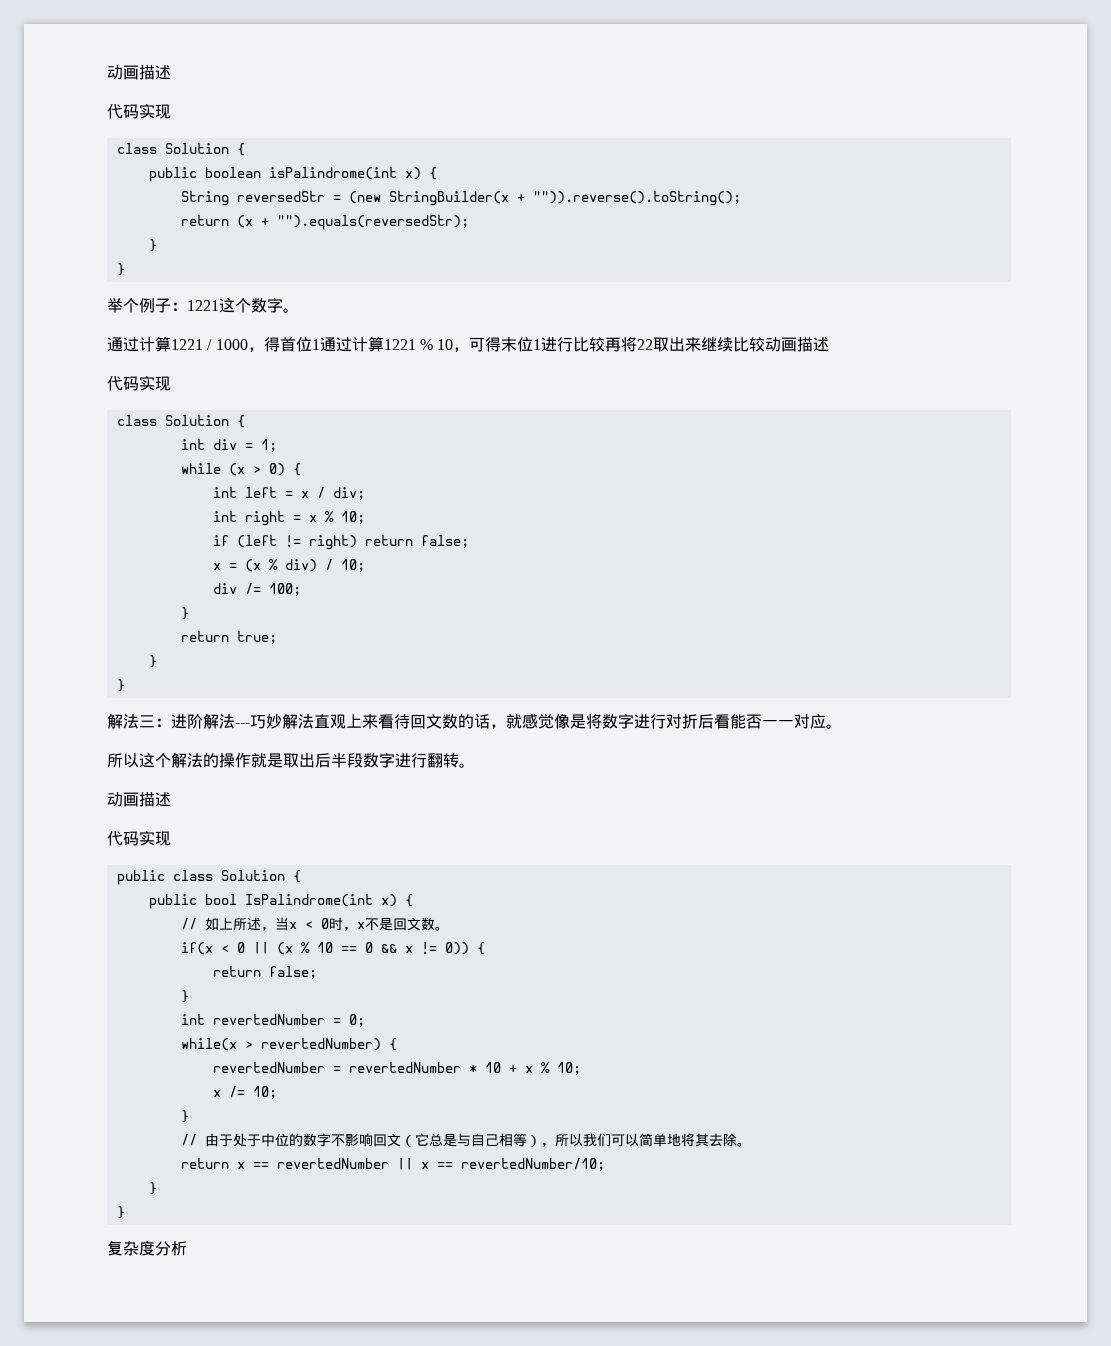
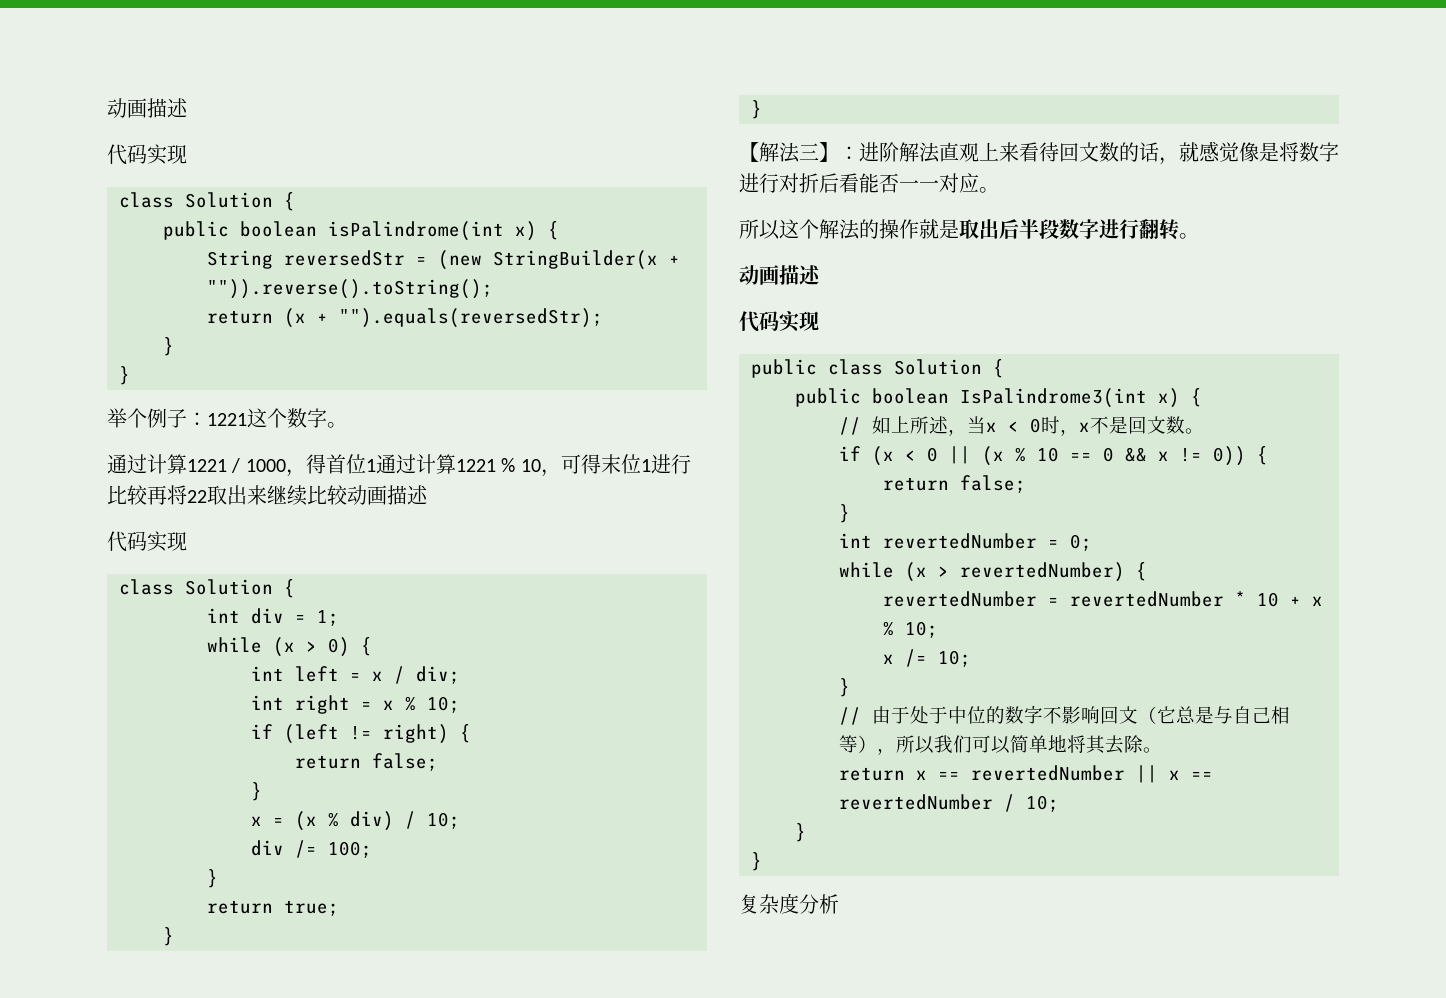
[364,535,469,548] return false; -> [460,724,471,743] [295,753,438,771] [251,782,262,801] { // return false; // }
[107,714,282,729] 解法三：进阶解法---巧妙 -> [739,142,899,163] 【解法三】：进阶
[204,894,373,907] bool IsPalindrome(int -> [872,388,1147,408] boolean IsPalindrome3(int
[180,942,213,955] if(x -> [839,446,894,466] if (x
[180,1038,237,1051] while(x -> [839,562,927,582] while (x
[460,1158,605,1171] revertedNumber/10; -> [839,794,1059,812] revertedNumber / 10;

